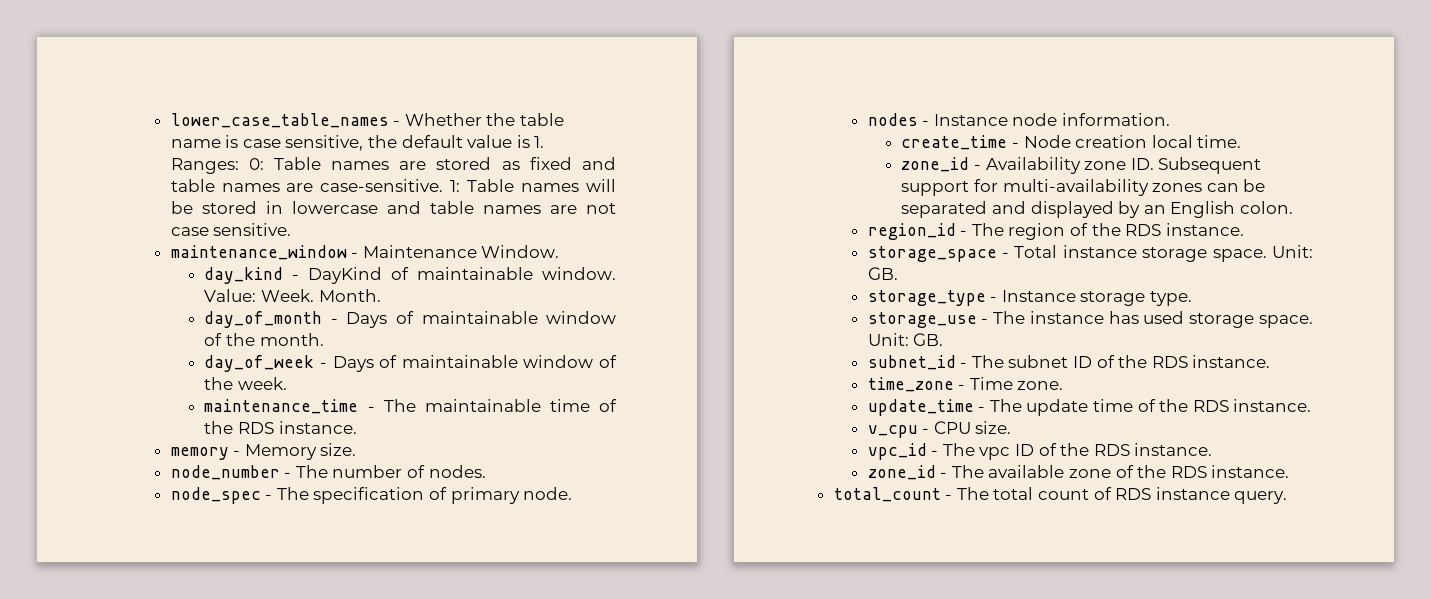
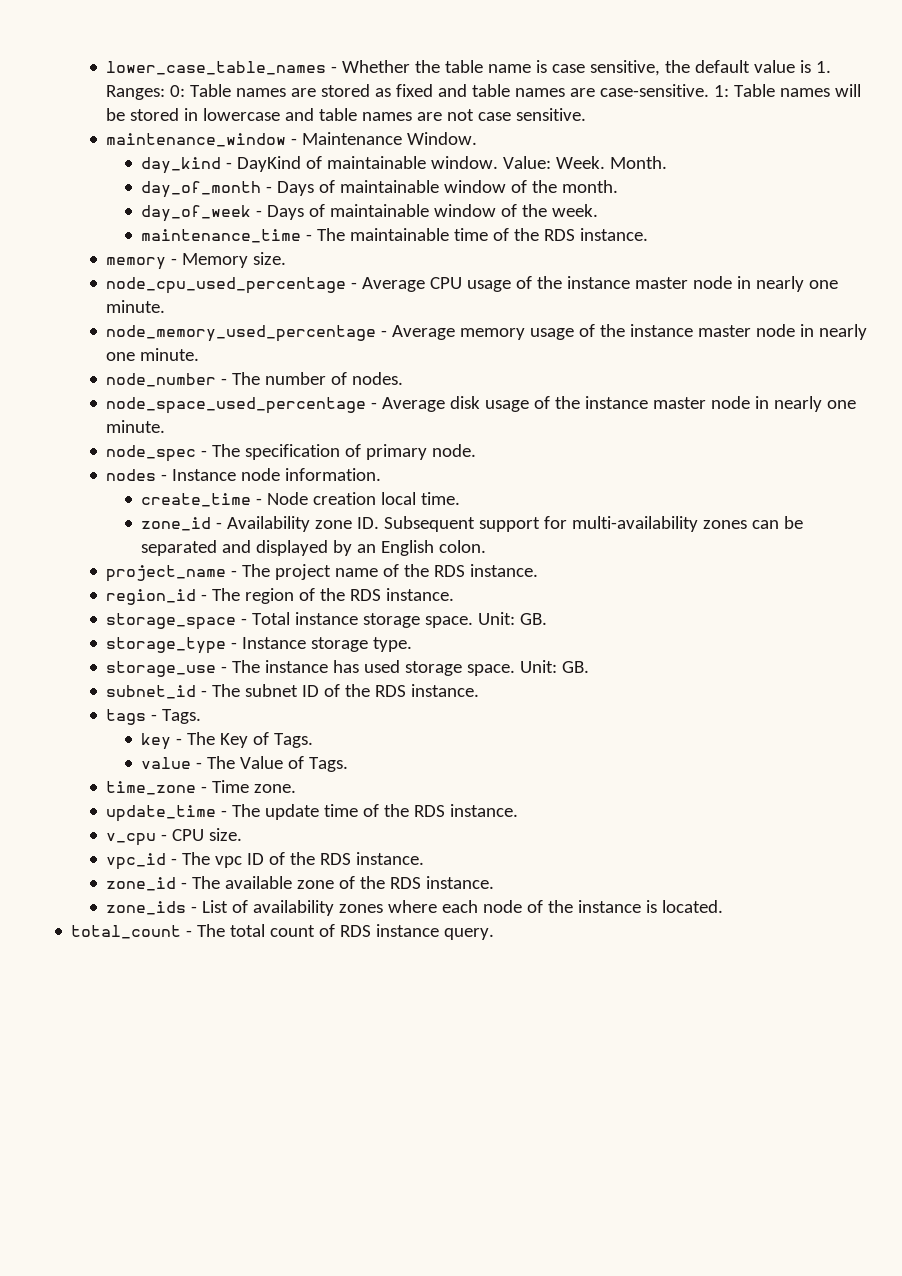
(357, 449) none -> [106,276,839,294] [106,300,166,313] [106,324,868,342] [106,348,200,361] // node_cpu_used_percentage - Average CPU usage of the instance master node in nearly one minute. // node_memory_used_percentage - Average memory usage of the instance master node in nearly one minute.
(486, 471) none -> [106,396,857,414] [106,420,166,433] // node_space_used_percentage - Average disk usage of the instance master node in nearly one minute.
(1294, 207) none -> [106,564,539,582] // project_name - The project name of the RDS instance.
(1271, 361) none -> [106,709,202,725] [141,732,314,750] [141,756,349,772] // tags - Tags. // key - The Key of Tags. // value - The Value of Tags.
(1290, 471) none -> [106,900,724,916] // zone_ids - List of availability zones where each node of the instance is located.

